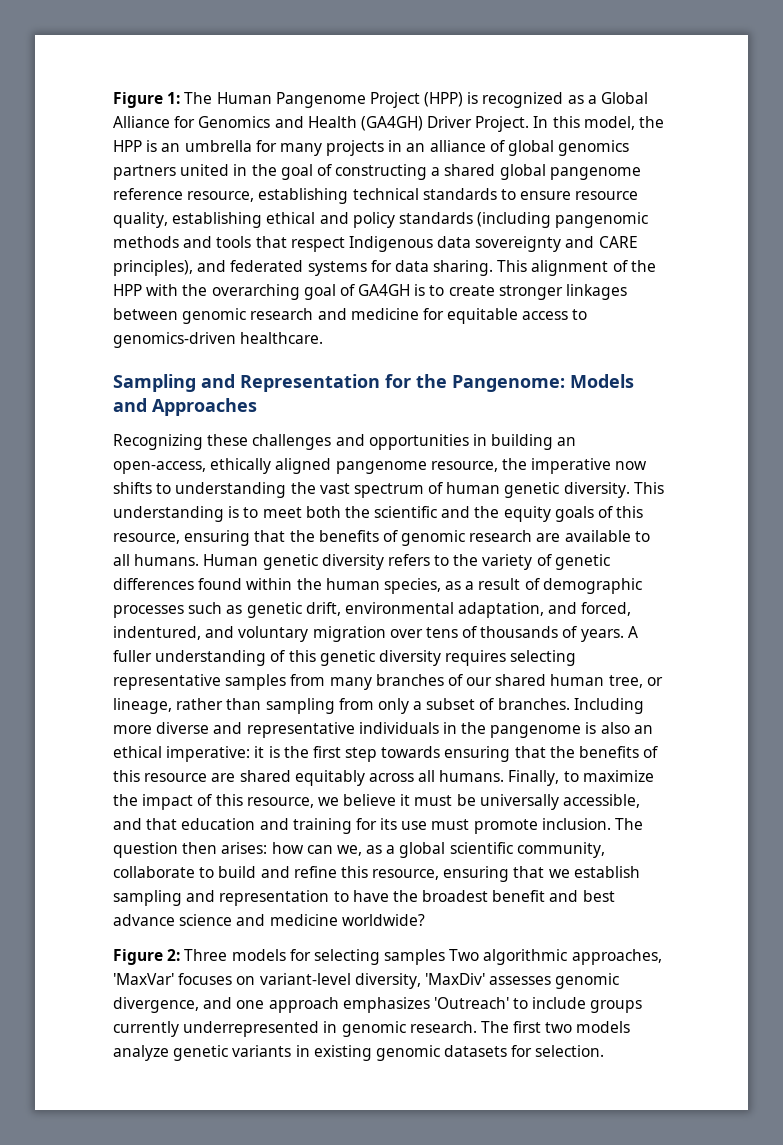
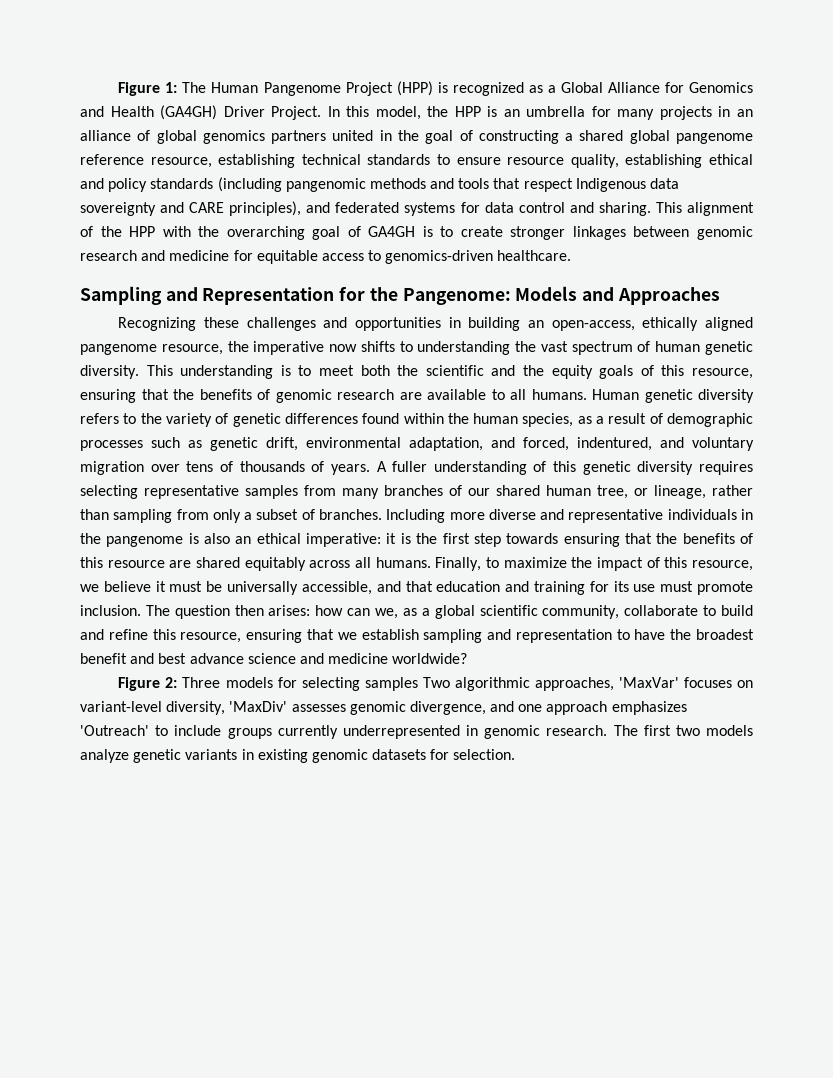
(429, 266) none -> [518,202,594,213] control and

